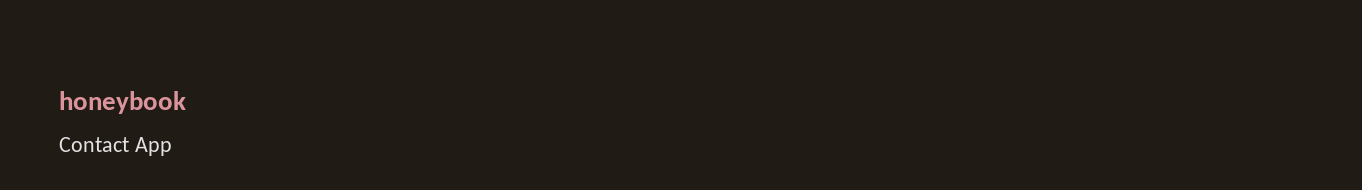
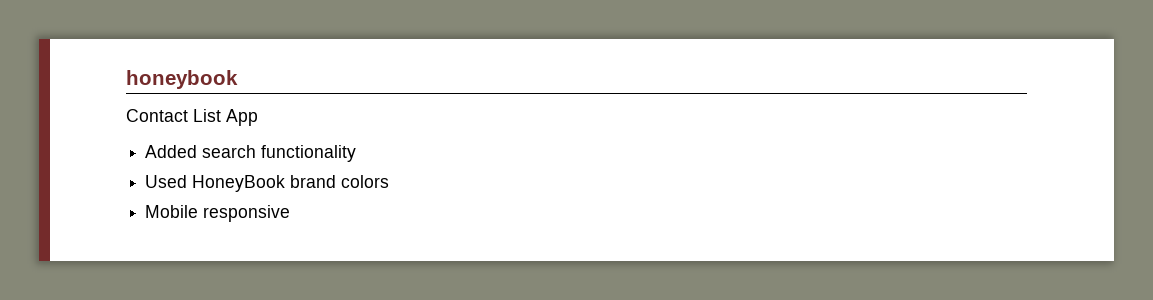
(129, 144) none -> [193,109,221,122] List
(172, 146) none -> [145,145,357,162] [145,175,390,192] [145,205,291,222] // Added search functionality // Used HoneyBook brand colors // Mobile responsive

